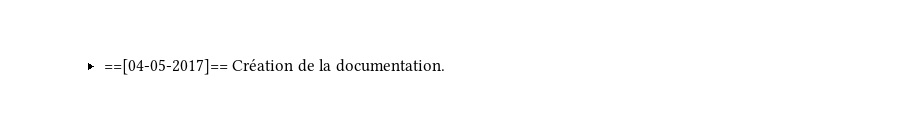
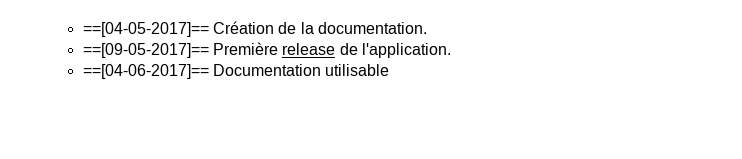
(446, 65) none -> [82,42,451,58] [82,64,390,79] // ==[09-05-2017]== Première release de l'application. // ==[04-06-2017]== Documentation utilisable

